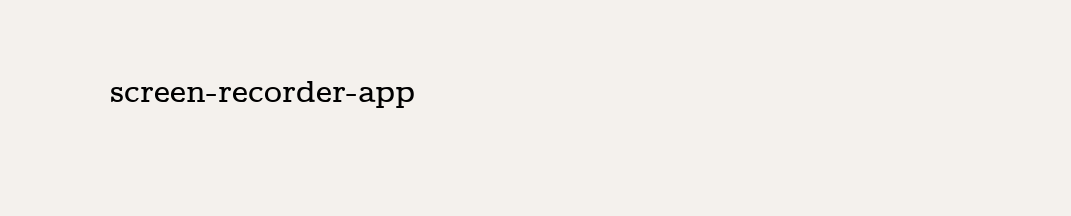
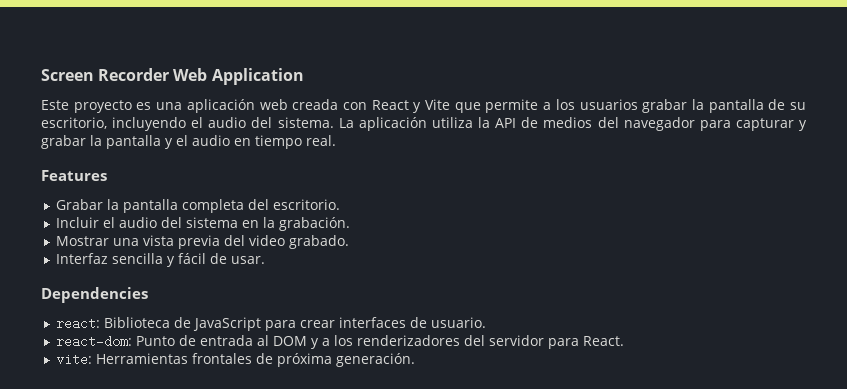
[110,81,415,108] screen-recorder-app -> [41,68,304,85] [41,99,807,113] [41,117,808,131] [41,135,336,149] [41,170,107,181] [55,199,340,213] [55,217,350,231] [55,235,349,249] [55,253,265,267] [41,287,148,303] [55,317,486,331] [55,335,624,349] [55,353,415,367] Screen Recorder Web Application // Este proyecto es una aplicación web creada con React y Vite que permite a los usuarios grabar la pantalla de su escritorio, incluyendo el audio del sistema. La aplicación utiliza la API de medios del navegador para capturar y grabar la pantalla y el audio en tiempo real. // Features // Grabar la pantalla completa del escritorio. // Incluir el audio del sistema en la grabación. // Mostrar una vista previa del video grabado. // Interfaz sencilla y fácil de usar. // Dependencies // react: Biblioteca de JavaScript para crear interfaces de usuario. // react-dom: Punto de entrada al DOM y a los renderizadores del servidor para React. // vite: Herramientas frontales de próxima generación.

